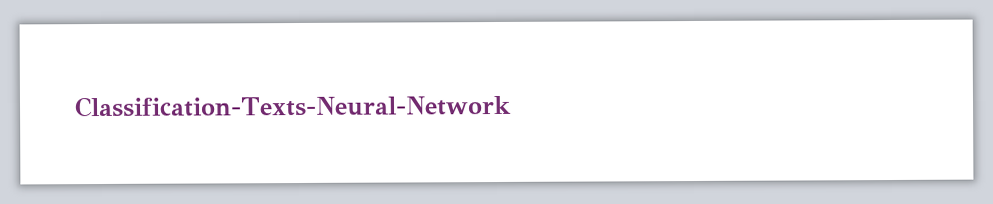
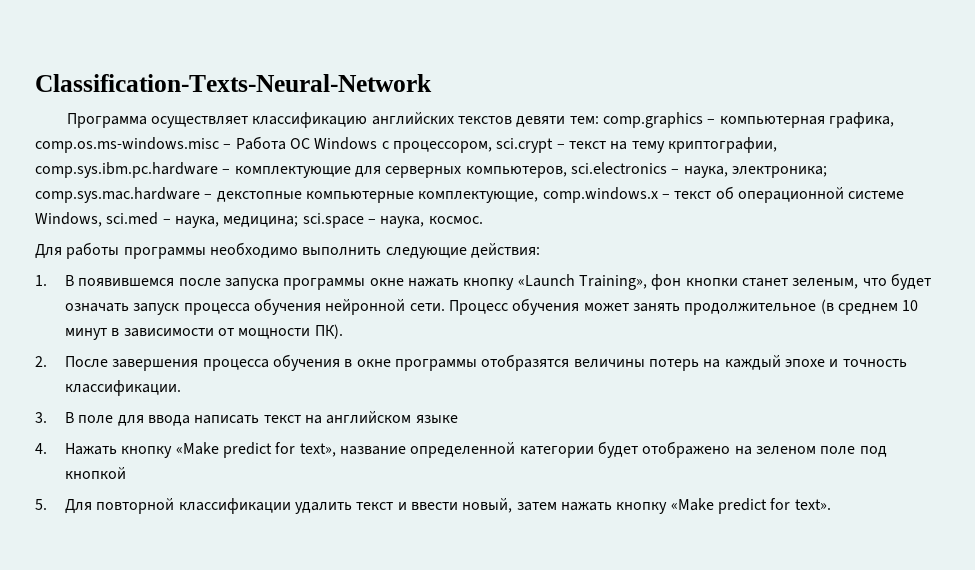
(512, 106) none -> [66,112,894,128] [35,136,777,153] [35,162,827,178] [35,186,905,203] [35,212,483,228] [35,242,540,259] [35,273,931,290] [65,298,919,315] [65,324,343,340] [35,354,907,371] [65,380,182,396] [35,411,458,426] [35,441,887,458] [65,467,127,479] [35,498,831,514] // Программа осуществляет классификацию английских текстов девяти тем: comp.graphics – компьютерная графика, comp.os.ms-windows.misc – Работа ОС Windows с процессором, sci.crypt – текст на тему криптографии, comp.sys.ibm.pc.hardware – комплектующие для серверных компьютеров, sci.electronics – наука, электроника; comp.sys.mac.hardware – декстопные компьютерные комплектующие, comp.windows.x – текст об операционной системе Windows, sci.med – наука, медицина; sci.space – наука, космос. // Для работы программы необходимо выполнить следующие действия: // 1. В появившемся после запуска программы окне нажать кнопку «Launch Training», фон кнопки станет зеленым, что будет означать запуск процесса обучения нейронной сети. Процесс обучения может занять продолжительное (в среднем 10 минут в зависимости от мощности ПК). // 2. После завершения процесса обучения в окне программы отобразятся величины потерь на каждый эпохе и точность классификации. // 3. В поле для ввода написать текст на английском языке // 4. Нажать кнопку «Make predict for text», название определенной категории будет отображено на зеленом поле под кнопкой // 5. Для повторной классификации удалить текст и ввести новый, затем нажать кнопку «Make predict for text».

